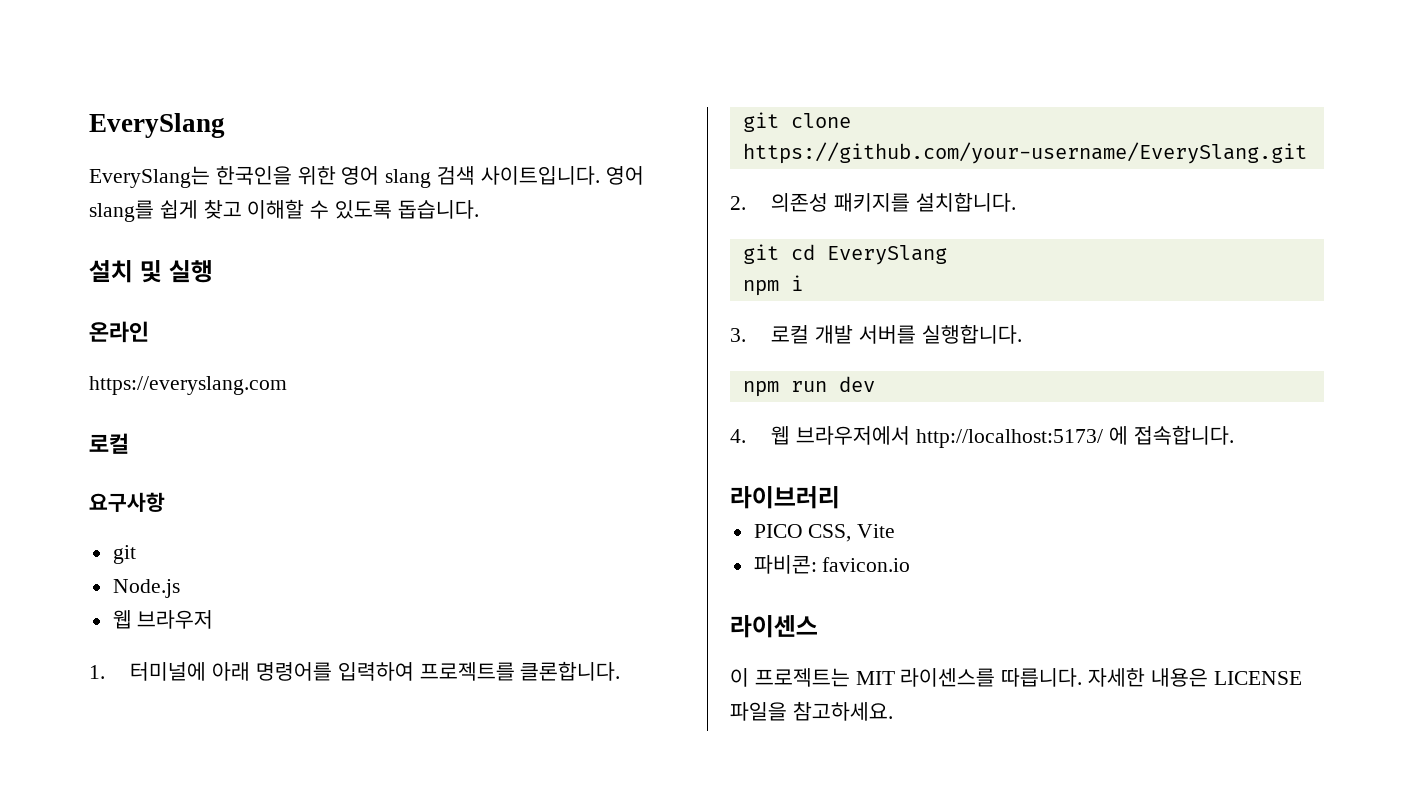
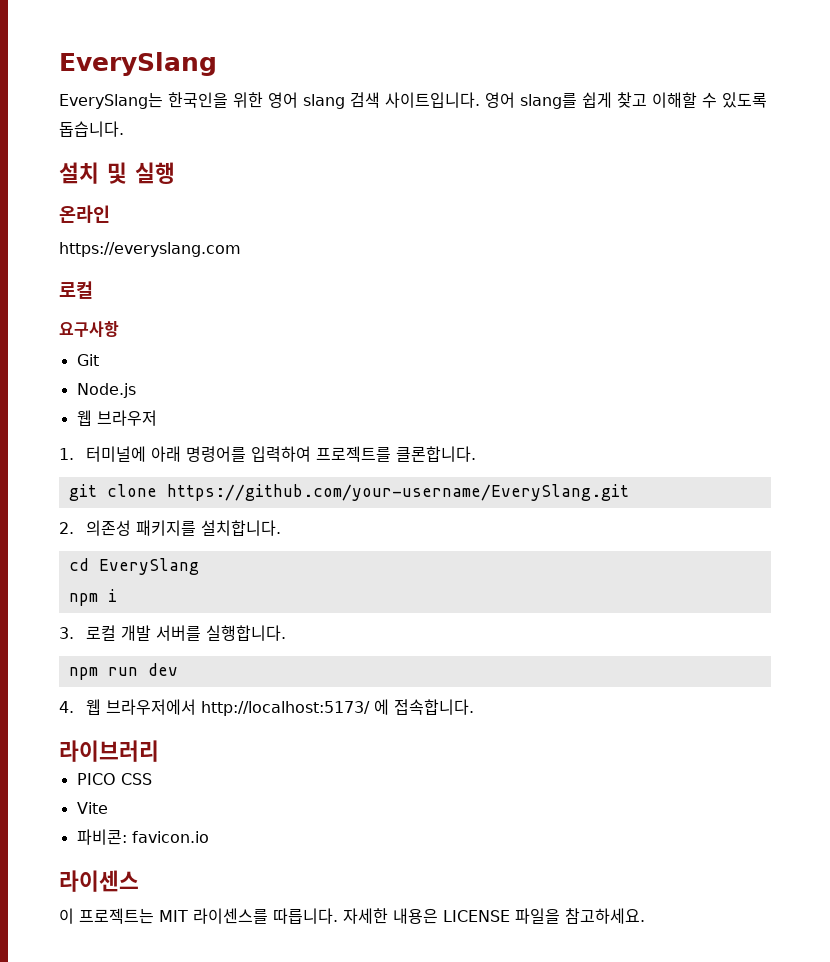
[112,545,136,564] git -> [76,354,99,366] Git
[742,244,779,264] git -> (282, 528) none
[808,524,852,542] CSS, -> [120,773,152,785] CSS //

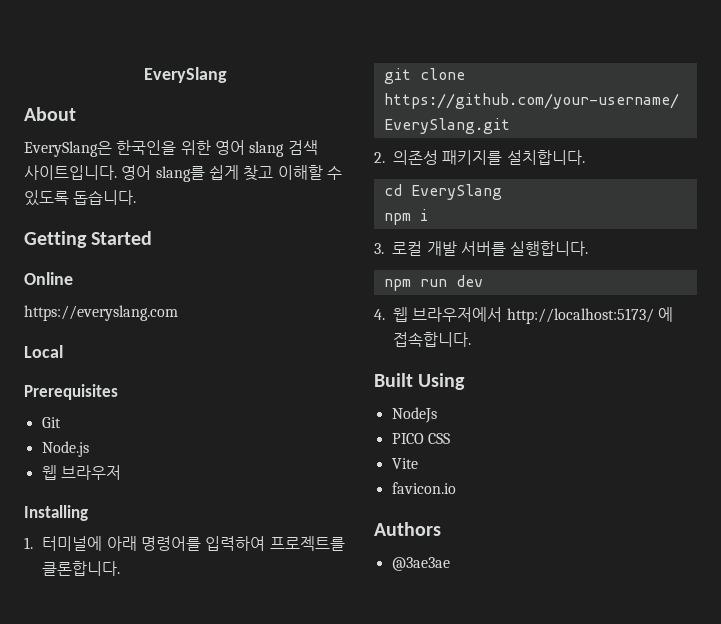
[59,52,217,76] [59,92,163,109] EverySlang // EverySlang는 -> [144,67,227,83] [24,107,76,121] [24,141,112,157] EverySlang // About // EverySlang은
[59,162,175,184] [59,205,110,223] 설치 및 실행 // 온라인 -> [24,231,153,248] [24,272,73,285] Getting Started // Online
[59,281,93,299] [59,321,119,337] 로컬 // 요구사항 -> [24,345,63,358] [24,384,118,400] Local // Prerequisites
(157, 418) none -> [24,505,88,521] // Installing
[59,740,159,762] 라이브러리 -> [374,373,466,390] [391,407,437,423] Built Using // NodeJs
[76,829,127,845] 파비콘: -> (418, 463) none
[59,870,139,892] [59,908,645,924] 라이센스 // 이 프로젝트는 MIT 라이센스를 따릅니다. 자세한 내용은 LICENSE 파일을 참고하세요. -> [374,522,441,536] [391,557,450,571] Authors // @3ae3ae

